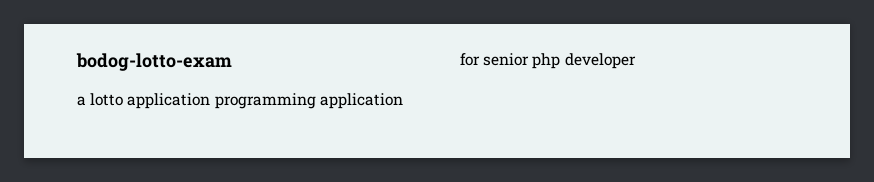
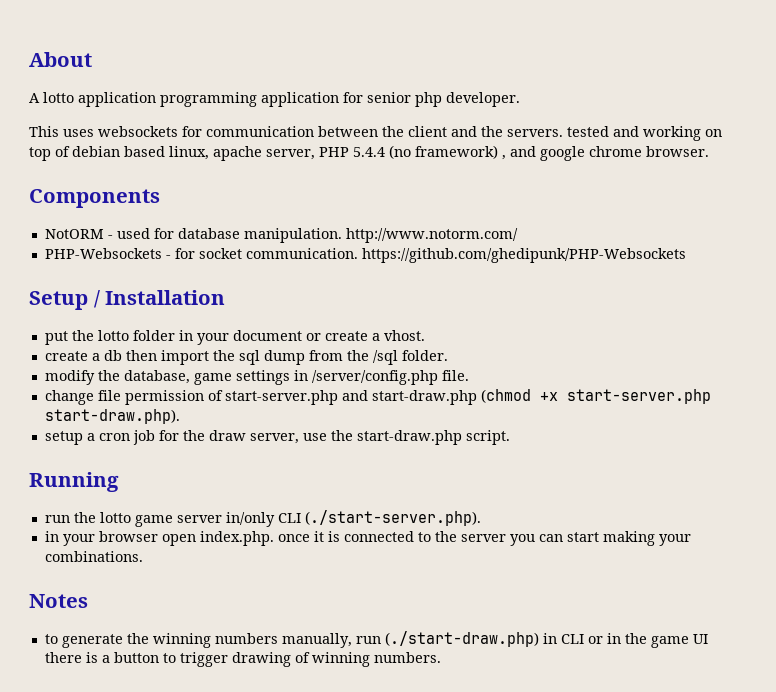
[76,53,232,71] [77,96,86,106] bodog-lotto-exam // a -> [29,52,92,67] [29,93,40,103] About // A
[564,53,636,69] developer -> [446,92,520,107] [29,126,722,141] [29,145,709,161] [29,189,160,208] [44,228,518,243] [44,248,686,263] [29,290,226,310] [44,330,425,345] [44,350,448,365] [44,370,469,385] [44,389,711,405] [44,409,180,424] [44,430,510,445] [29,472,119,492] [44,510,481,527] [44,531,691,546] [44,551,143,562] [29,594,88,608] [44,631,708,648] [44,652,441,667] developer. // This uses websockets for communication between the client and the servers. tested and working on top of debian based linux, apache server, PHP 5.4.4 (no framework) , and google chrome browser. // Components // NotORM - used for database manipulation. http://www.notorm.com/ // PHP-Websockets - for socket communication. https://github.com/ghedipunk/PHP-Websockets // Setup / Installation // put the lotto folder in your document or create a vhost. // create a db then import the sql dump from the /sql folder. // modify the database, game settings in /server/config.php file. // change file permission of start-server.php and start-draw.php (chmod +x start-server.php start-draw.php). // setup a cron job for the draw server, use the start-draw.php script. // Running // run the lotto game server in/only CLI (./start-server.php). // in your browser open index.php. once it is connected to the server you can start making your combinations. // Notes // to generate the winning numbers manually, run (./start-draw.php) in CLI or in the game UI there is a button to trigger drawing of winning numbers.

